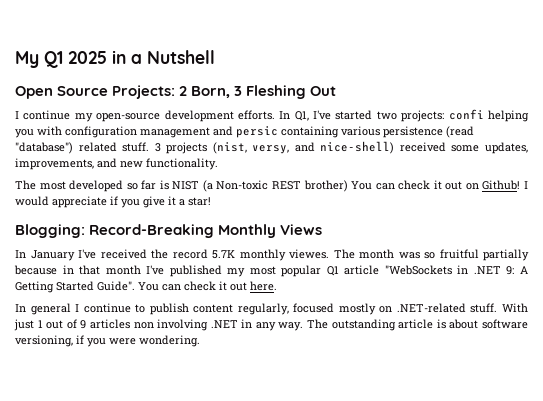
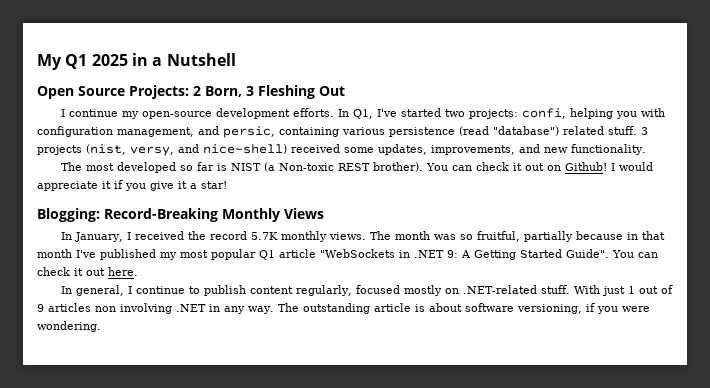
[448,109,484,120] confi -> [521,108,566,119] confi,
[140,126,278,138] management and persic -> [117,126,275,138] management, and persic,
[303,180,348,192] brother) -> [372,162,423,172] brother).
(107, 202) none -> [102,181,111,189] it
[30,249,96,261] January I've -> [74,232,131,242] January, I
[289,249,329,259] viewes. -> [328,232,366,240] views.
[439,249,479,259] fruitful -> [476,231,520,242] fruitful,
[30,303,71,315] general -> [75,285,124,296] general,

